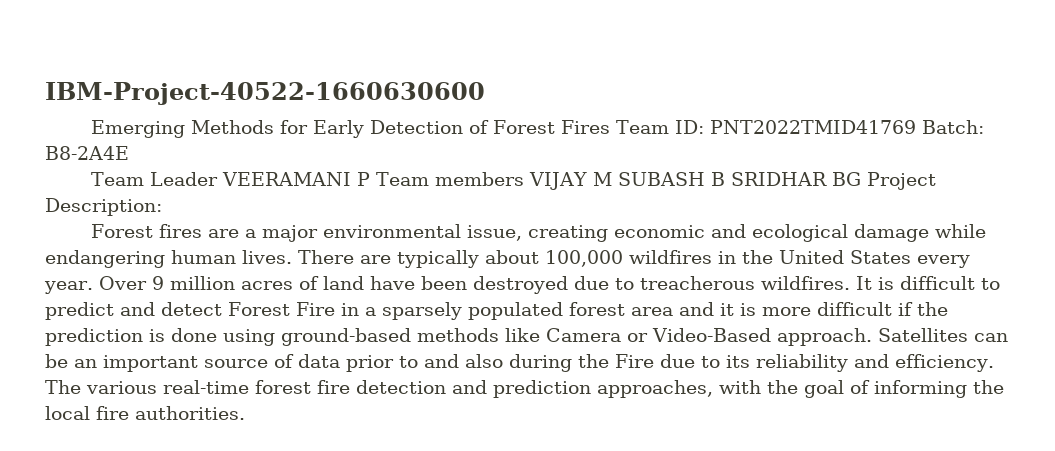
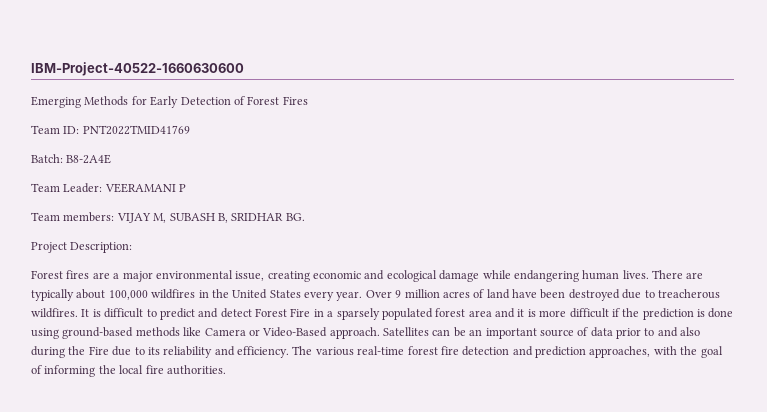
(611, 127) none -> (308, 100) //
(917, 127) none -> (190, 130) //
[150,172,219,186] Leader -> [63,183,103,193] Leader:
[376,172,862,190] Team members VIJAY M SUBASH B SRIDHAR BG -> [31,212,305,223] // Team members: VIJAY M, SUBASH B, SRIDHAR BG. //

